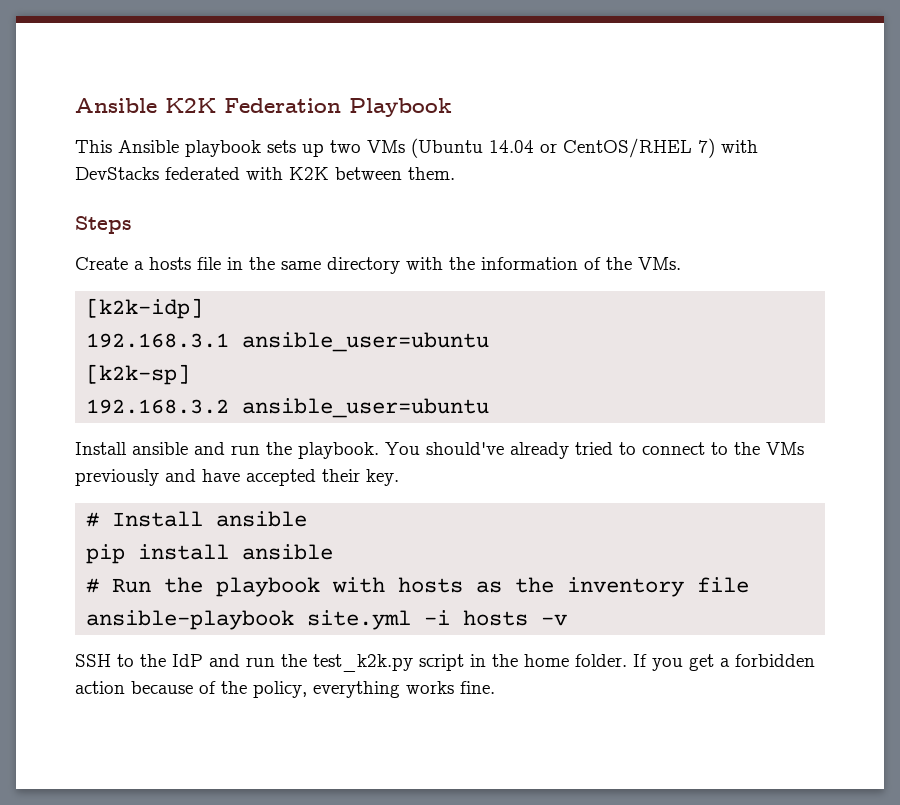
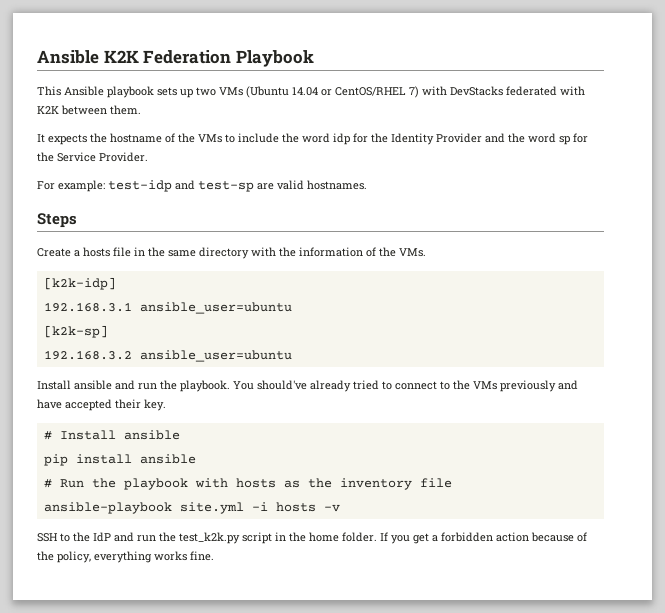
(455, 173) none -> [37,133,588,145] [37,152,148,162] [37,180,367,192] // It expects the hostname of the VMs to include the word idp for the Identity Provider and the word sp for the Service Provider. // For example: test-idp and test-sp are valid hostnames.

